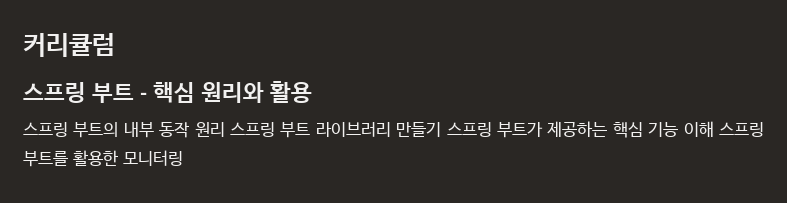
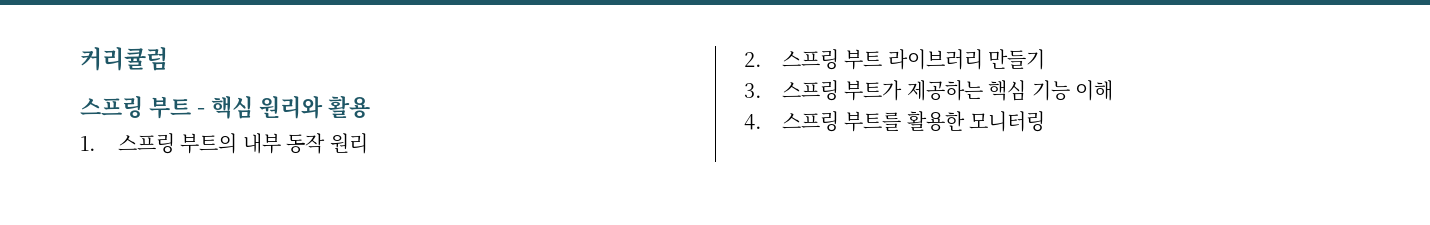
(313, 92) none -> [80,136,96,151] 1.
(225, 129) none -> [744,52,762,67] // 2.
(442, 129) none -> [744,83,762,98] // 3.
(714, 129) none -> [744,114,762,130] // 4.

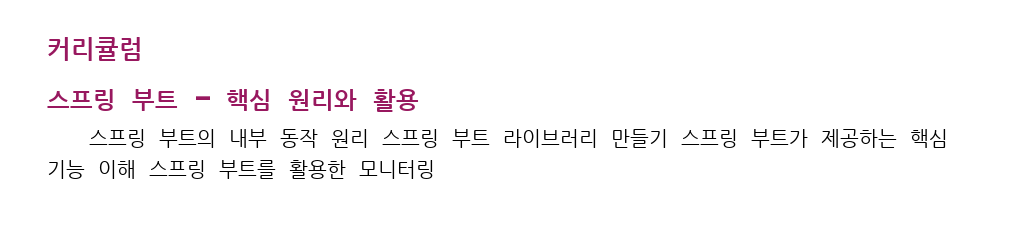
[80,136,96,151] 1. -> (419, 100) none
[744,52,762,67] // 2. -> (370, 138) none
[744,83,762,98] // 3. -> (669, 138) none
[744,114,762,130] // 4. -> (136, 169) none

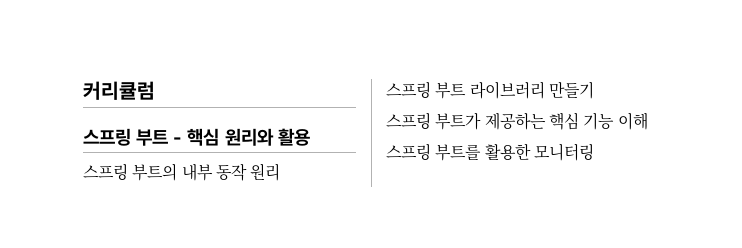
(370, 138) none -> (281, 172) //
(669, 138) none -> (594, 90) //
(136, 169) none -> (648, 121) //

